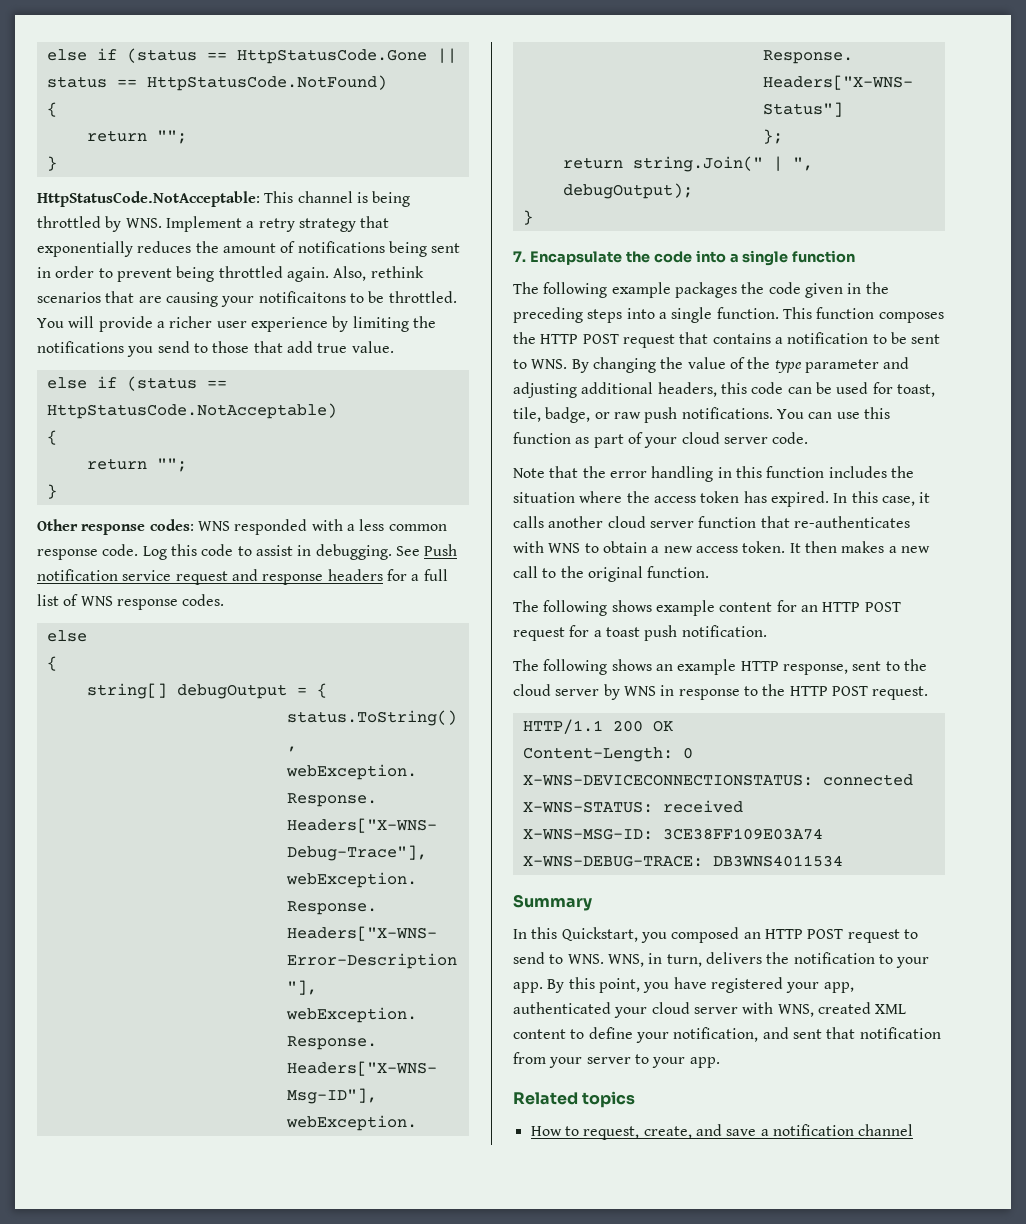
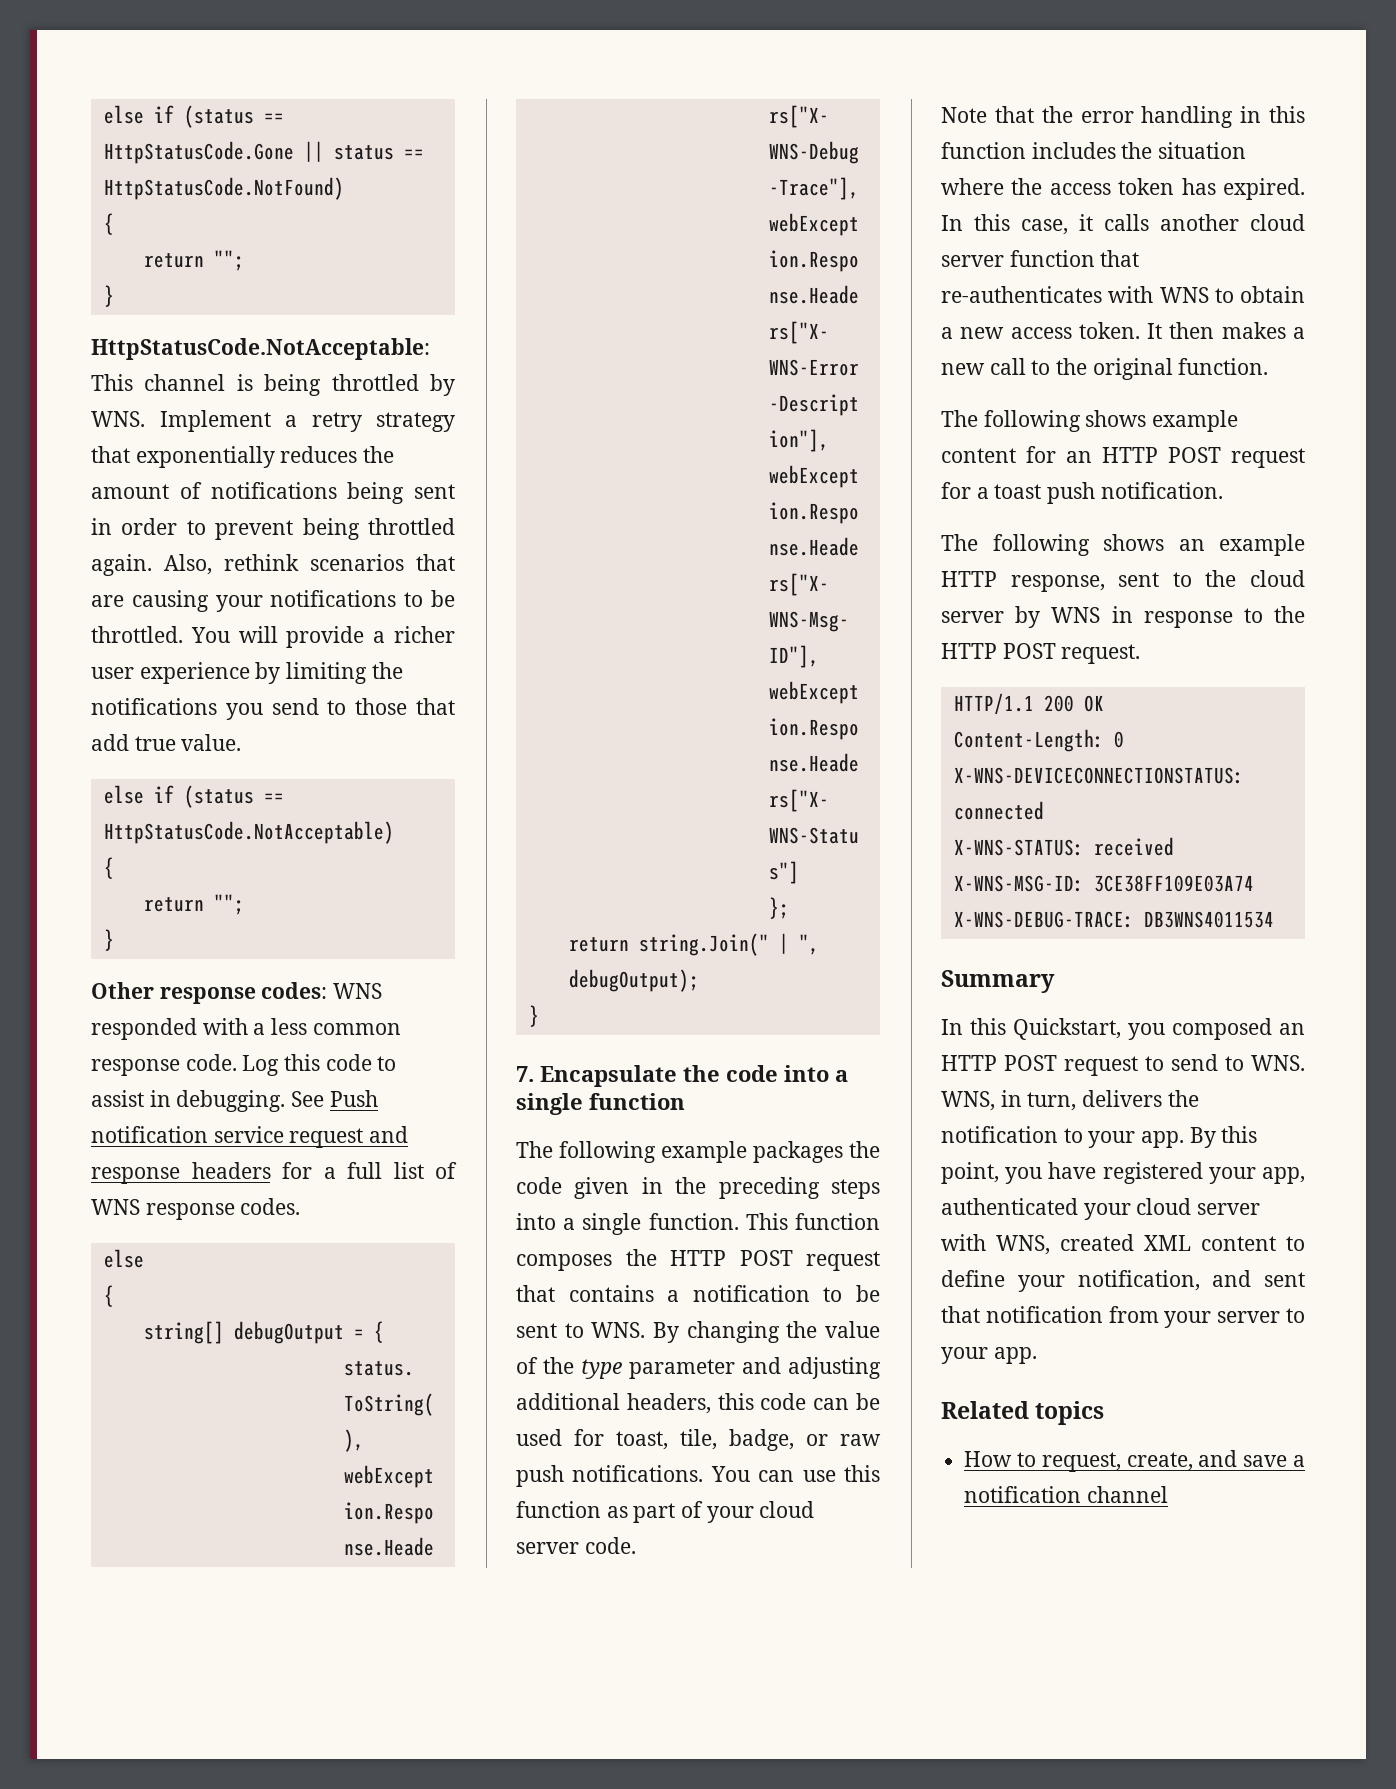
[258,291,346,303] notificaitons -> [270,590,397,607] notifications

